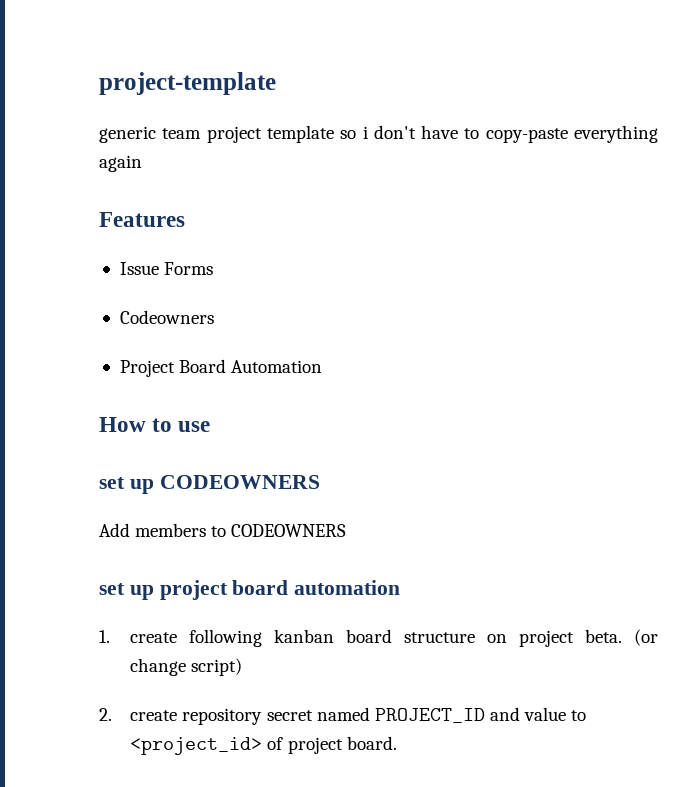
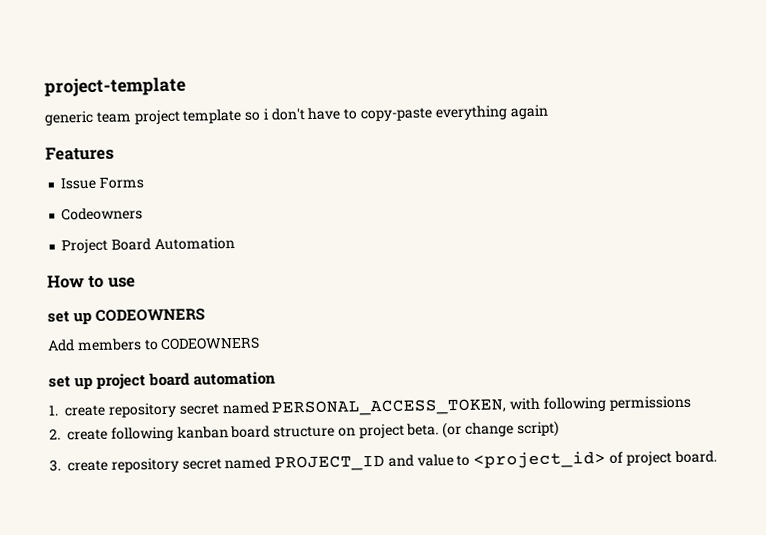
(178, 637) none -> [107,395,691,418] [49,428,108,441] repository secret named PERSONAL_ACCESS_TOKEN, with following permissions // 2. create
[99,708,112,721] 2. -> [49,459,61,472] 3.

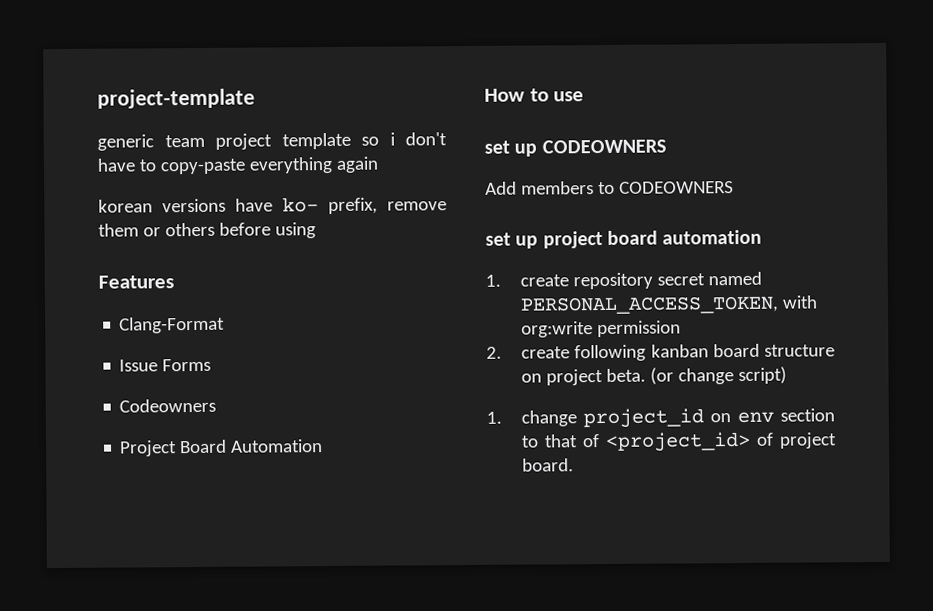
(548, 112) none -> [98,197,447,215] [98,222,316,239] // korean versions have ko- prefix, remove them or others before using
(114, 153) none -> [119,316,226,334] // Clang-Format
[542,395,691,412] following permissions -> [521,320,682,338] org:write permission
[49,454,471,473] 3. create repository secret named PROJECT_ID and value to -> [486,408,835,429] [521,434,601,448] 1. change project_id on env section to that of

